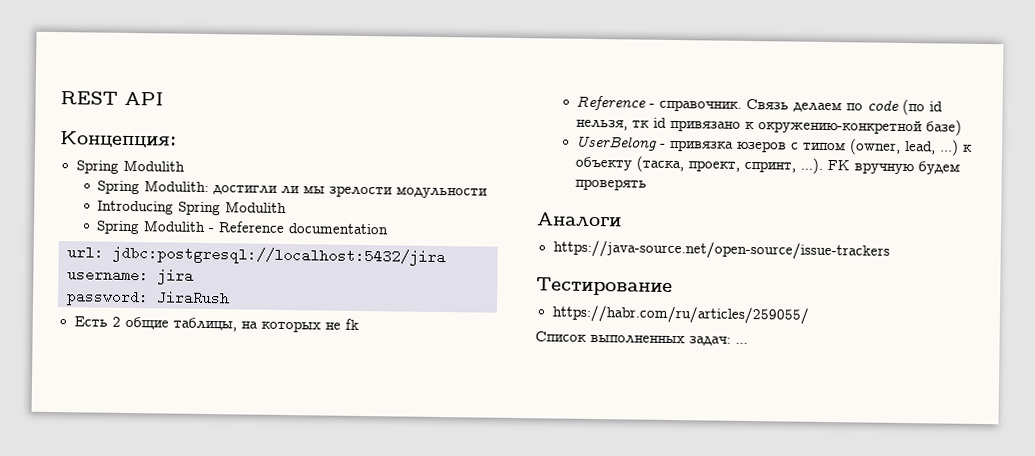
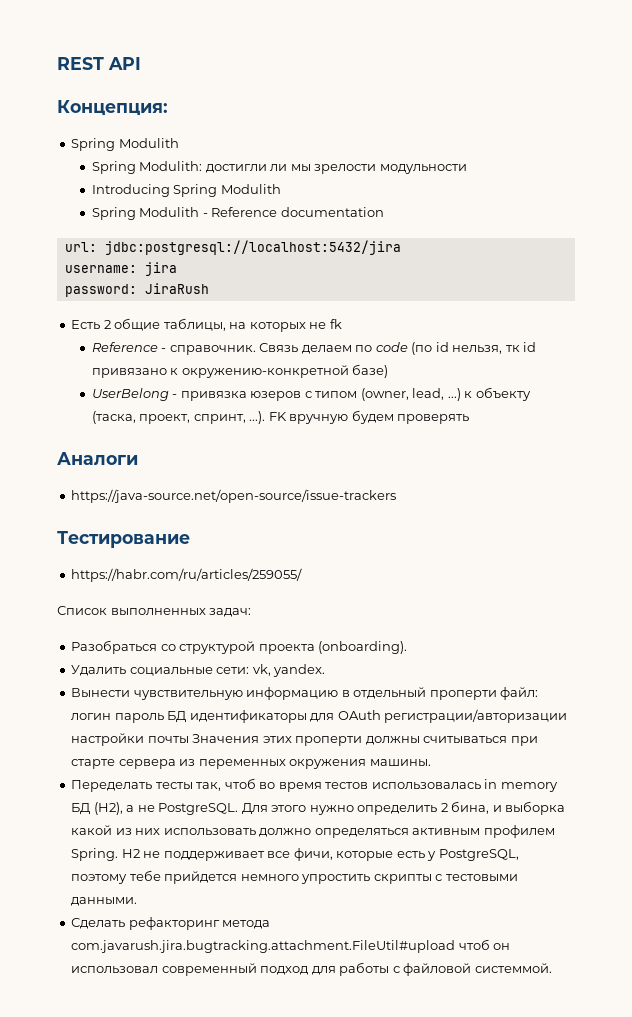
[735,342,748,344] ... -> [71,640,408,654] [71,664,326,677] [71,687,539,700] [71,709,568,723] [71,733,538,746] [71,759,431,769] [71,778,558,792] [71,801,566,815] [71,825,555,838] [71,848,519,861] [71,870,518,884] [71,897,138,906] [71,917,271,930] [71,939,511,953] [71,962,552,976] // Разобраться со структурой проекта (onboarding). // Удалить социальные сети: vk, yandex. // Вынести чувствительную информацию в отдельный проперти файл: логин пароль БД идентификаторы для OAuth регистрации/авторизации настройки почты Значения этих проперти должны считываться при старте сервера из переменных окружения машины. // Переделать тесты так, чтоб во время тестов использовалась in memory БД (H2), а не PostgreSQL. Для этого нужно определить 2 бина, и выборка какой из них использовать должно определяться активным профилем Spring. H2 не поддерживает все фичи, которые есть у PostgreSQL, поэтому тебе прийдется немного упростить скрипты с тестовыми данными. // Сделать рефакторинг метода com.javarush.jira.bugtracking.attachment.FileUtil#upload чтоб он использовал современный подход для работы с файловой системмой.

